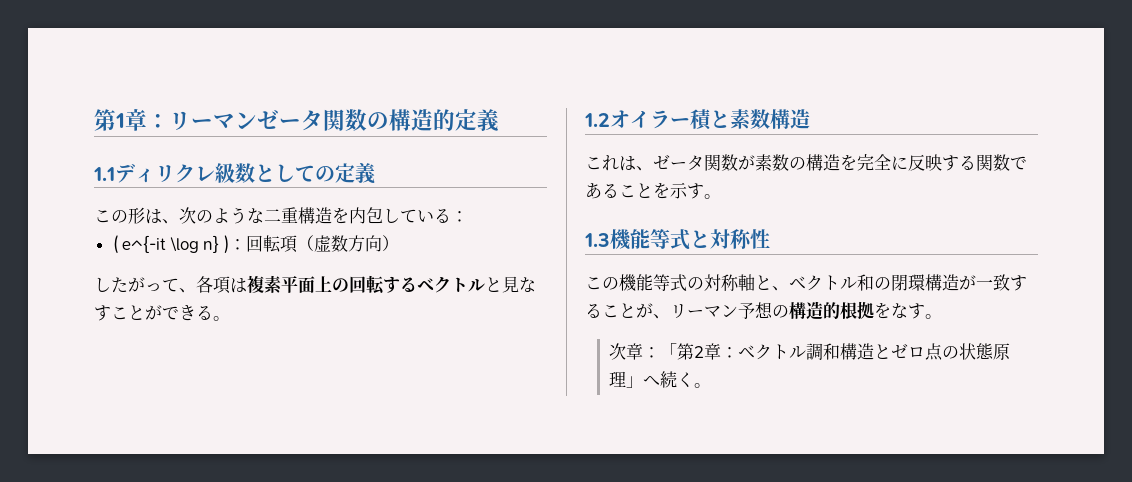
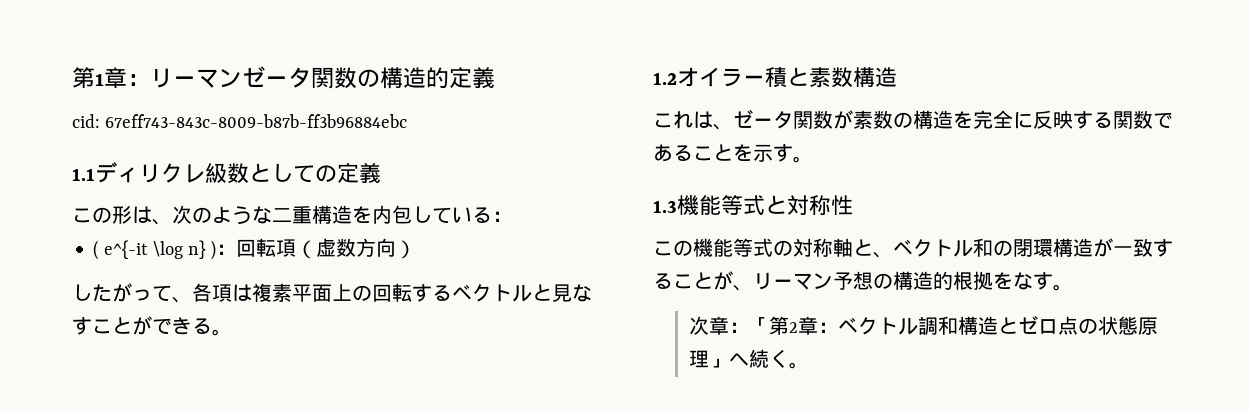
(499, 120) none -> [72,114,408,128] // cid: 67eff743-843c-8009-b87b-ff3b96884ebc

